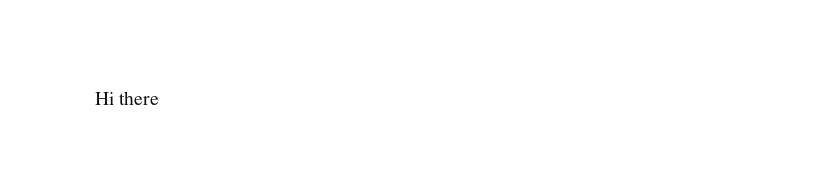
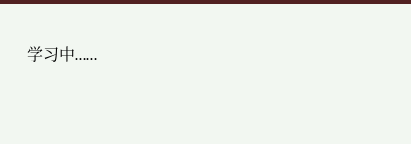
[95,91,160,105] Hi there -> [27,46,97,62] 学习中……

